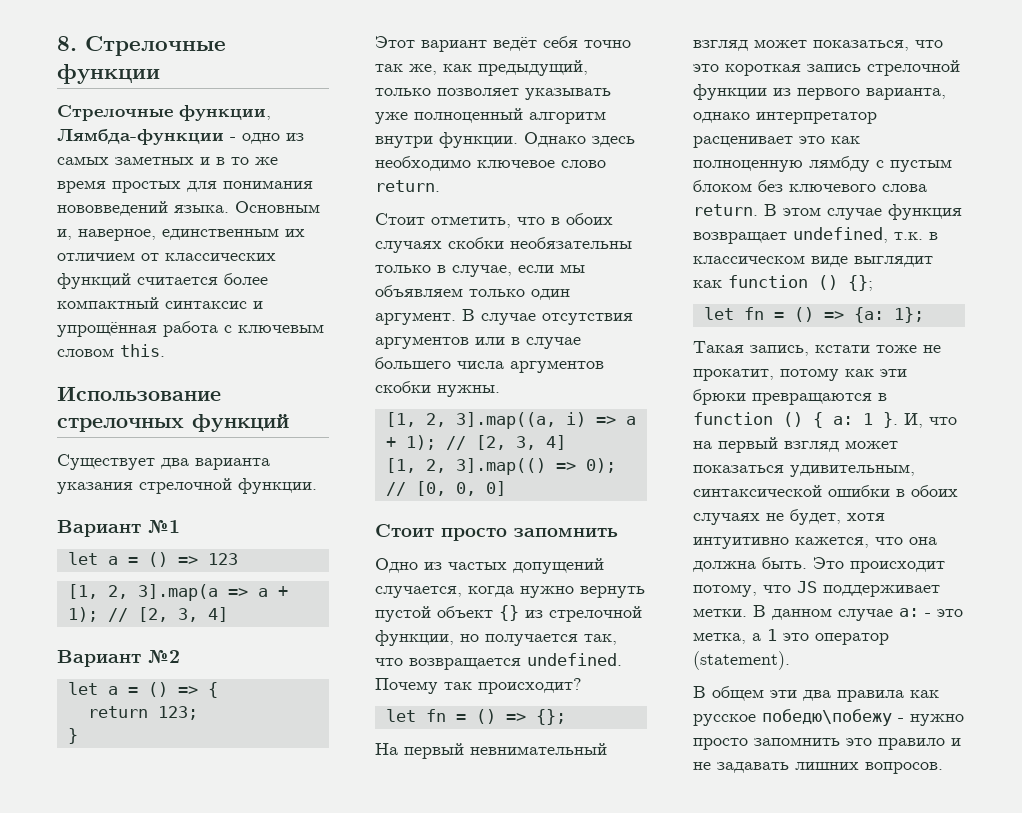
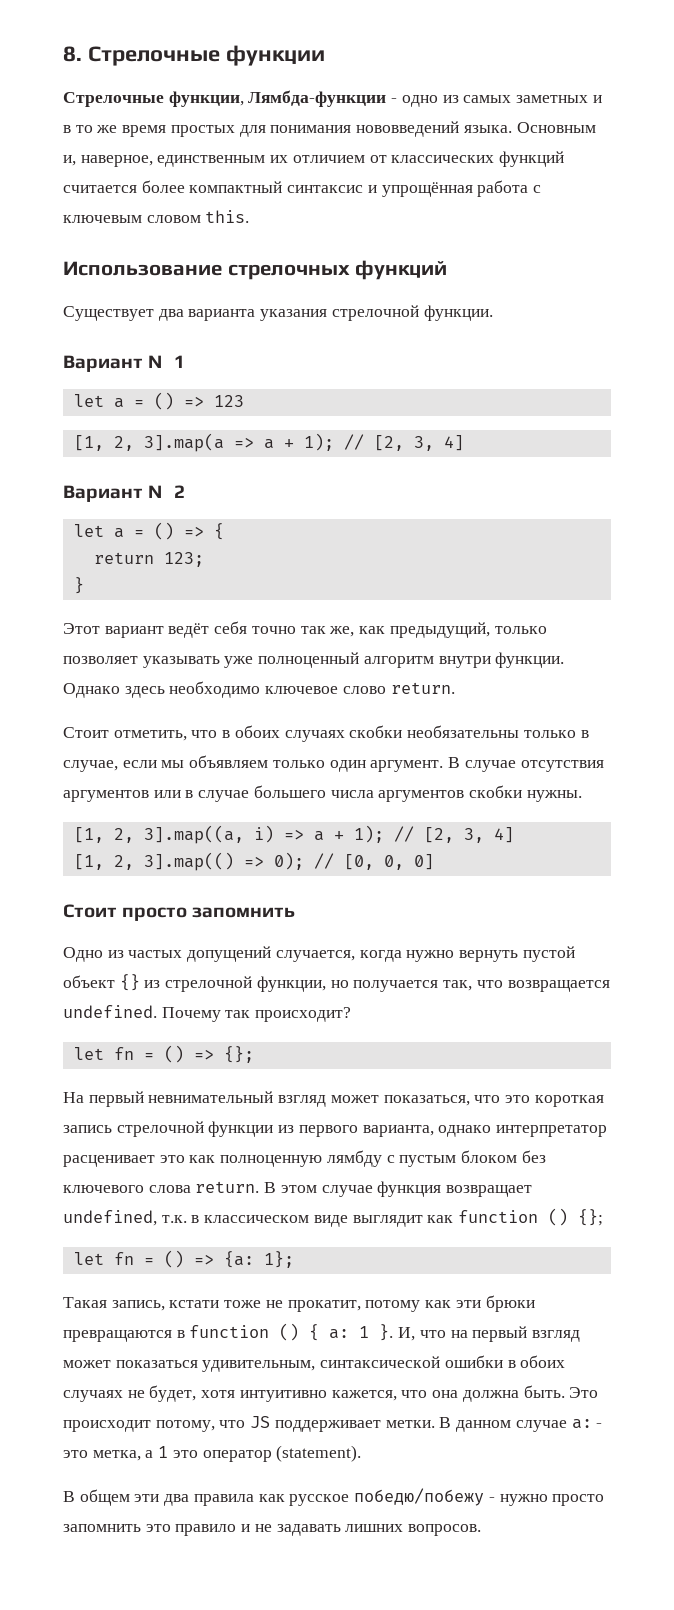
[762,709,892,726] победю\побежу -> [354,1488,485,1506] победю/побежу

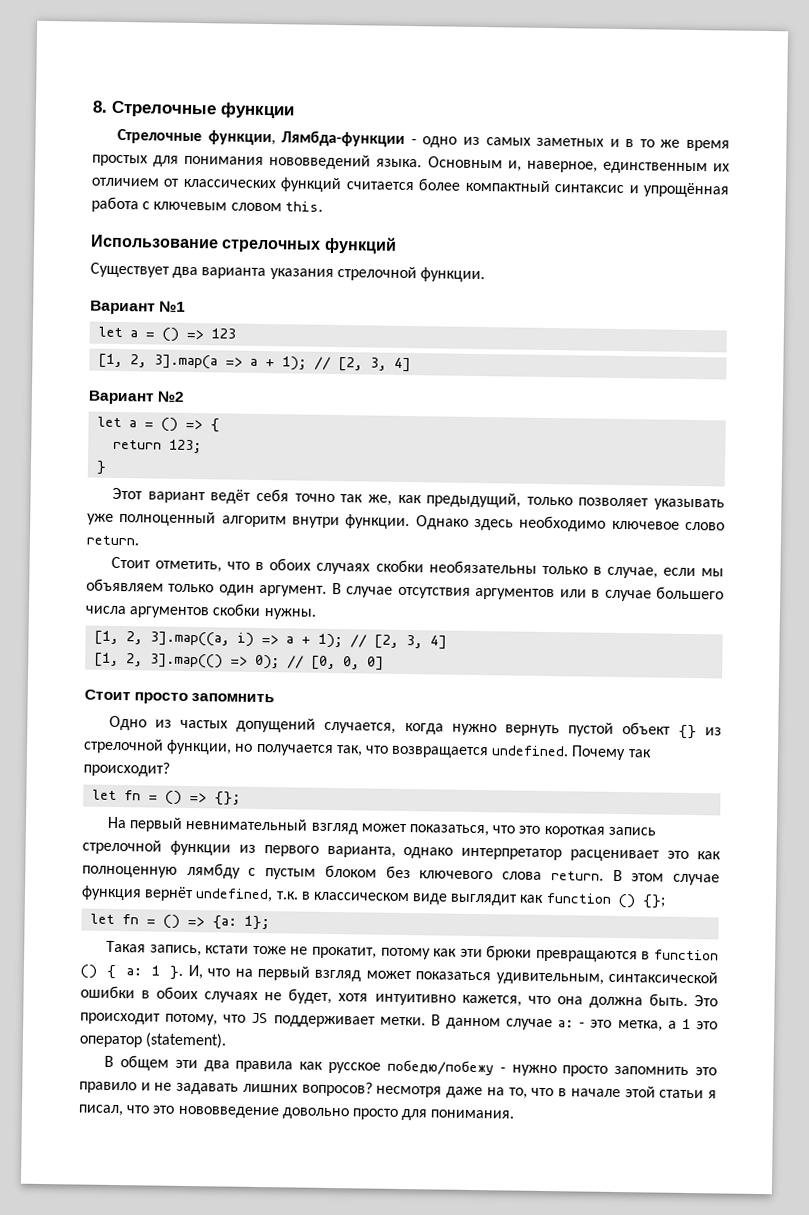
[446,1185,533,1197] возвращает -> [144,886,195,902] вернёт
[408,1524,482,1536] вопросов. -> [301,1081,718,1099] [78,1104,515,1121] вопросов? несмотря даже на то, что в начале этой статьи я писал, что это нововведение довольно просто для понимания.

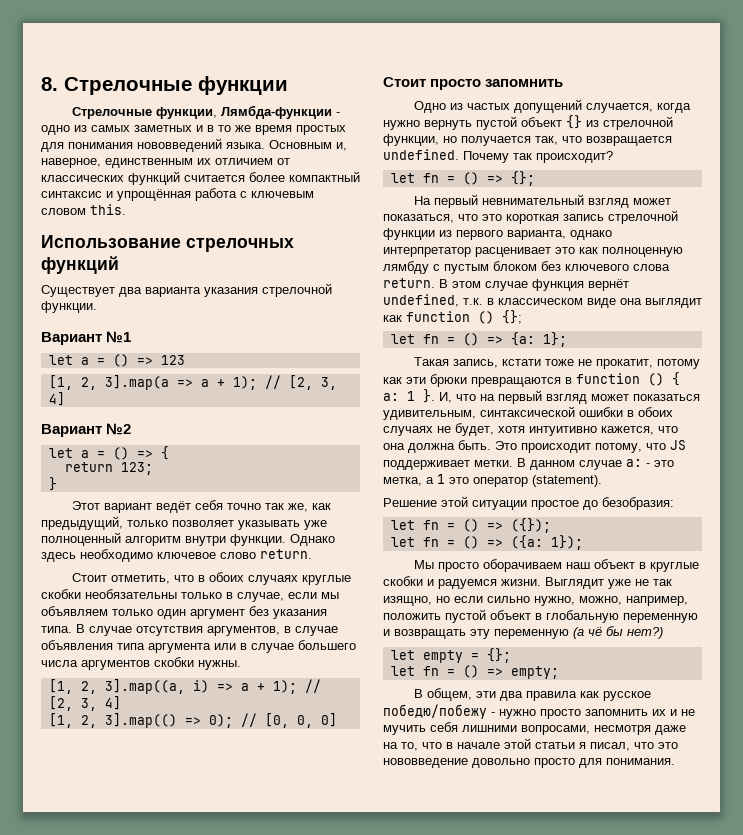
(371, 568) none -> [301,575,351,585] круглые
[259,582,556,601] аргумент. В случае отсутствия аргументов -> [190,606,327,619] [41,624,338,636] [41,640,211,653] аргумент без указания типа. В случае отсутствия аргументов, в случае объявления типа аргумента
(449, 899) none -> [620,298,642,305] она
[104,1055,169,1071] // В общем -> [383,496,674,510] [390,518,551,533] [390,535,583,550] [413,559,699,572] [383,576,672,589] [383,596,688,606] [383,609,698,623] [383,626,663,639] [390,648,511,663] [390,665,559,679] [413,688,472,701] // Решение этой ситуации простое до безобразия: // let fn = () => ({}); // let fn = () => ({a: 1}); // Мы просто оборачиваем наш объект в круглые скобки и радуемся жизни. Выглядит уже не так изящно, но если сильно нужно, можно, например, положить пустой объект в глобальную переменную и возвращать эту переменную (а чё бы нет?) // let empty = {}; // let fn = () => empty; // В общем,
[695,1067,718,1076] [79,1081,373,1097] это правило и не задавать лишних вопросов? -> [652,709,695,716] [383,722,590,735] их и не мучить себя лишними вопросами,

